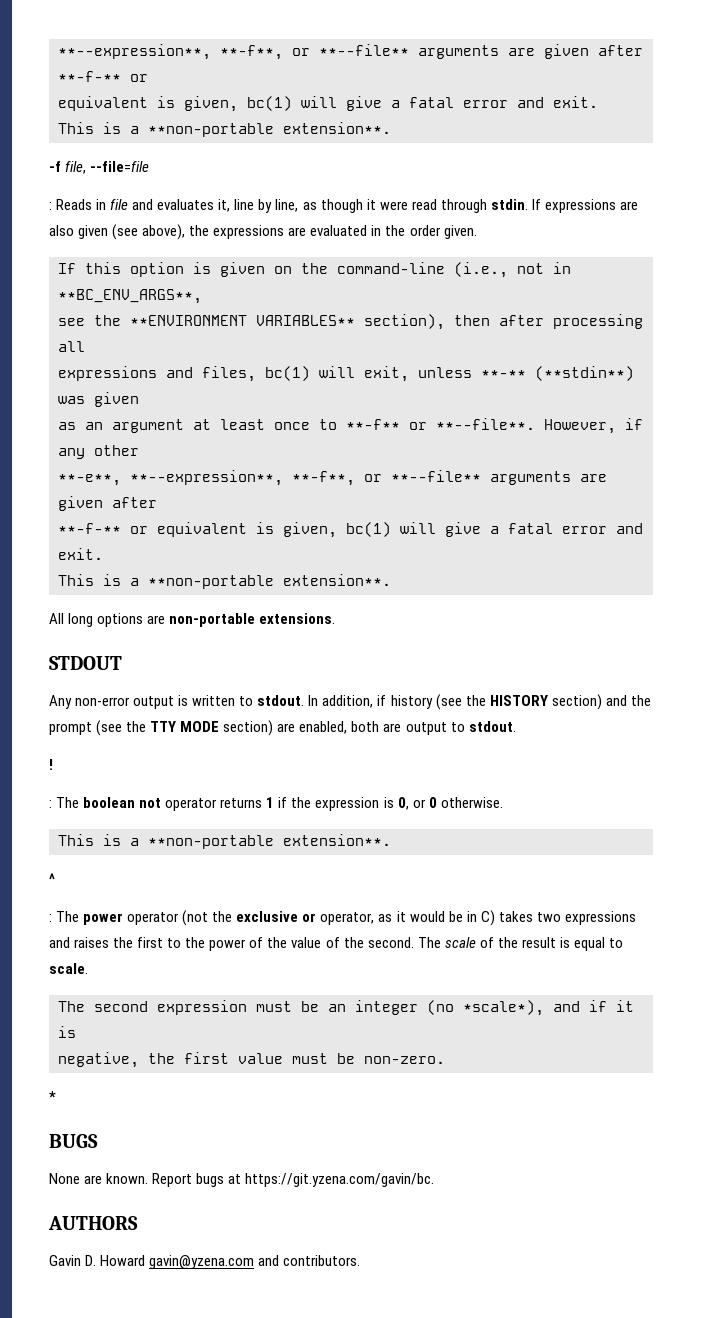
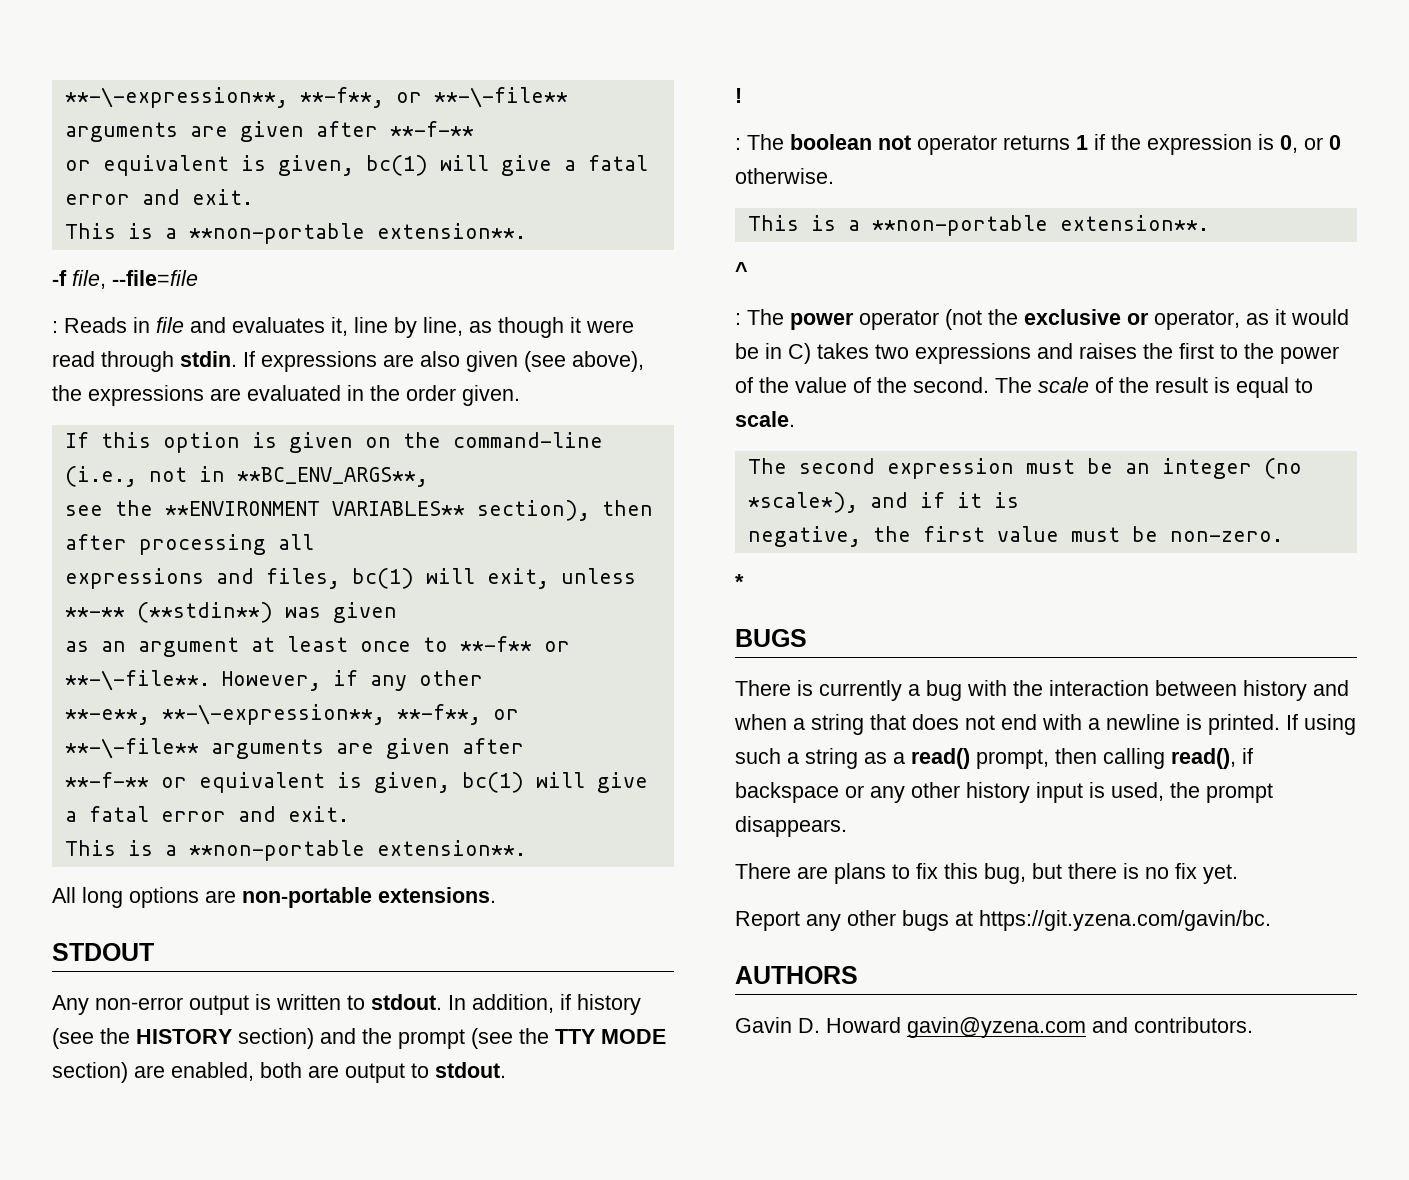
[58,44,409,60] **--expression**, **-f**, or **--file** -> [64,87,568,108] **-\-expression**, **-f**, or **-\-file**
[130,74,148,82] or // -> [64,160,91,171] // or
[436,418,535,430] **--file**. -> [64,670,210,691] **-\-file**.
[130,470,481,486] **--expression**, **-f**, or **--file** -> [161,704,519,725] [64,738,199,759] **-\-expression**, **-f**, or **-\-file**
[49,1173,193,1187] None are known. Report -> [735,680,1349,701] [734,714,1356,735] [735,748,1253,769] [735,782,1273,803] [735,816,847,837] [735,863,1238,884] [735,910,896,931] There is currently a bug with the interaction between history and when a string that does not end with a newline is printed. If using such a string as a read() prompt, then calling read(), if backspace or any other history input is used, the prompt disappears. // There are plans to fix this bug, but there is no fix yet. // Report any other

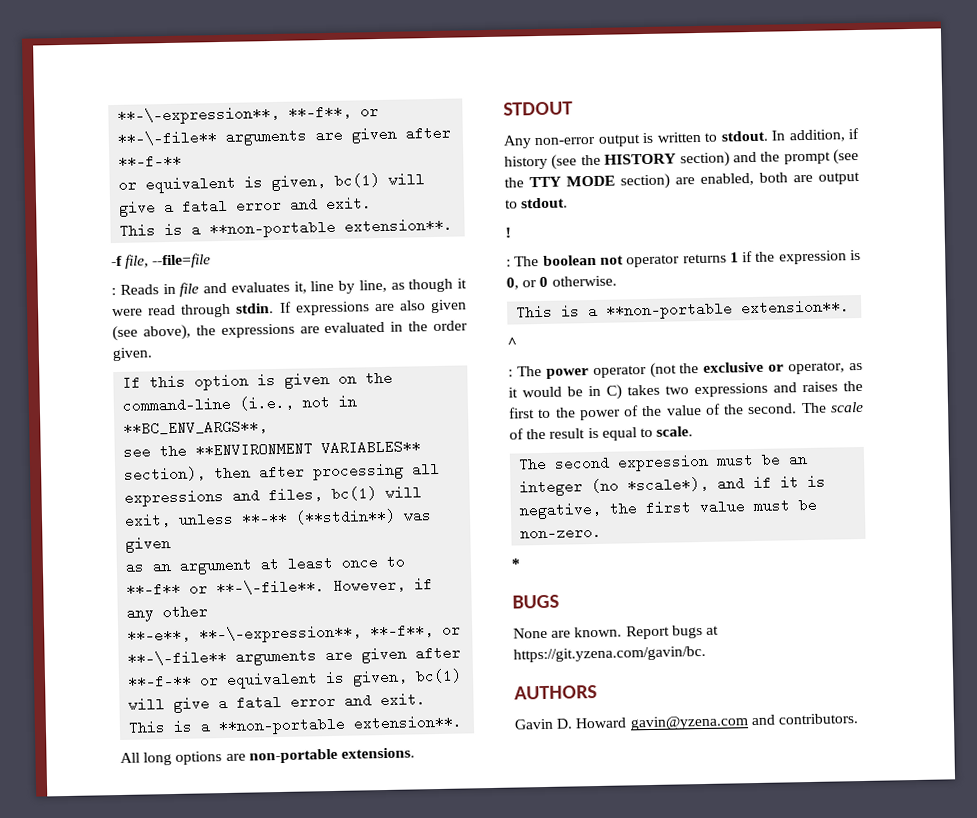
[735,680,1349,701] [734,714,1356,735] [735,748,1253,769] [735,782,1273,803] [735,816,847,837] [735,863,1238,884] [735,910,896,931] There is currently a bug with the interaction between history and when a string that does not end with a newline is printed. If using such a string as a read() prompt, then calling read(), if backspace or any other history input is used, the prompt disappears. // There are plans to fix this bug, but there is no fix yet. // Report any other -> [513,625,670,640] None are known. Report

